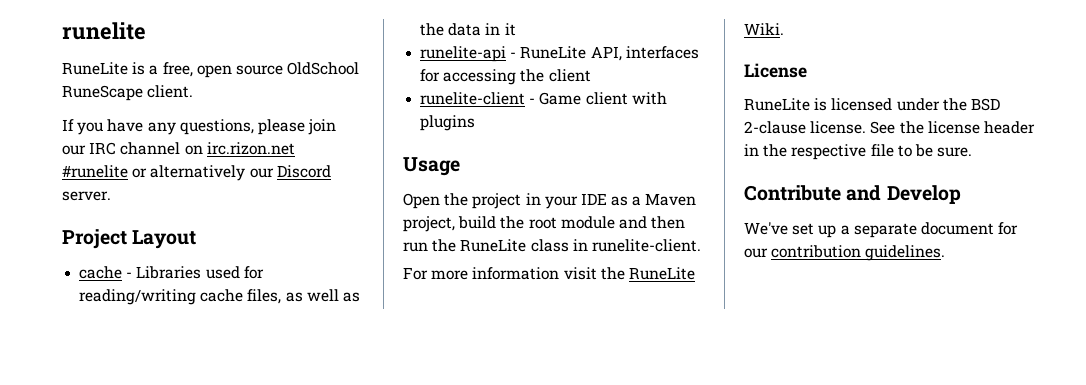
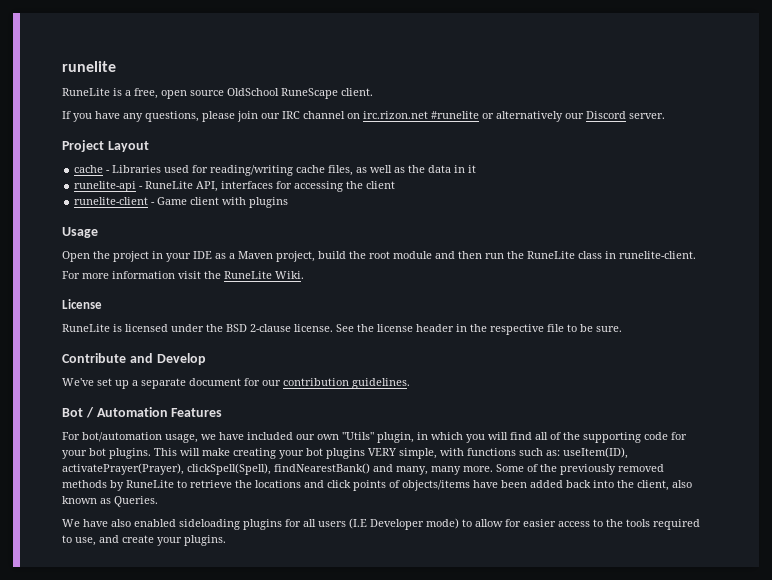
(946, 253) none -> [62,407,223,418] [62,432,687,443] [62,447,628,459] [62,463,664,475] [62,480,692,491] [62,496,158,507] [62,518,700,530] [62,535,226,546] // Bot / Automation Features // For bot/automation usage, we have included our own "Utils" plugin, in which you will find all of the supporting code for your bot plugins. This will make creating your bot plugins VERY simple, with functions such as: useItem(ID), activatePrayer(Prayer), clickSpell(Spell), findNearestBank() and many, many more. Some of the previously removed methods by RuneLite to retrieve the locations and click points of objects/items have been added back into the client, also known as Queries. // We have also enabled sideloading plugins for all users (I.E Developer mode) to allow for easier access to the tools required to use, and create your plugins.

